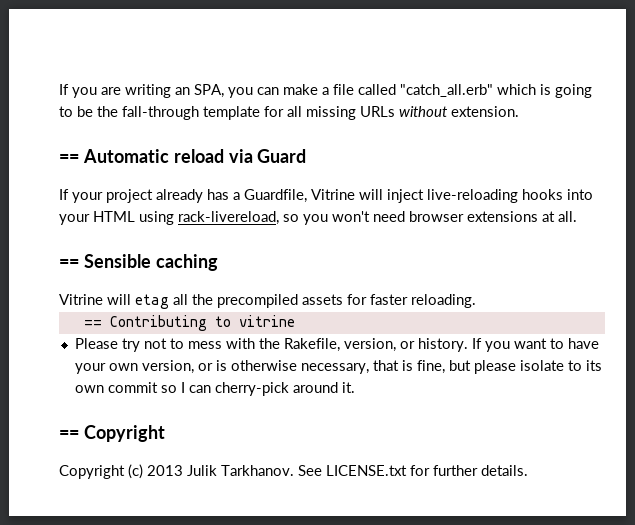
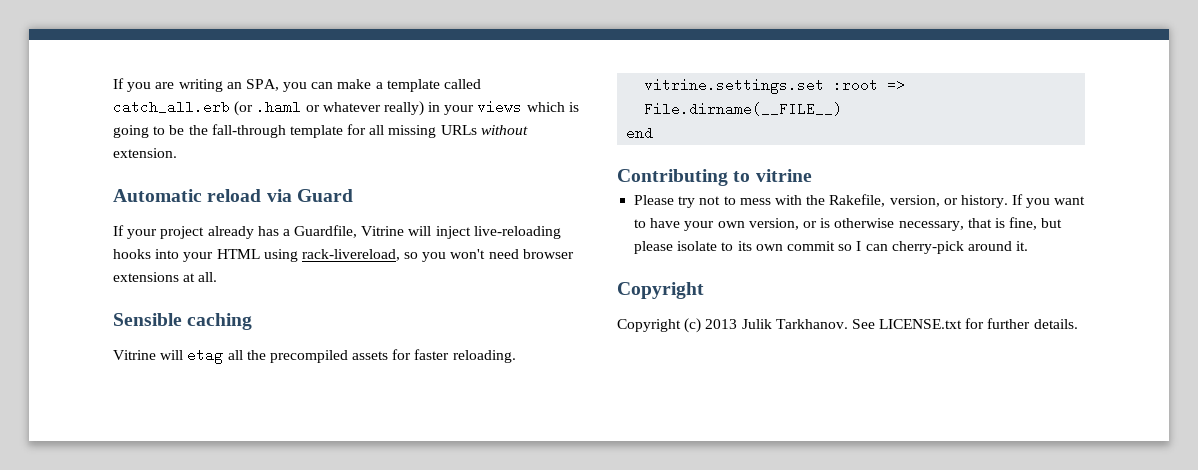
[333,84,493,97] file called "catch_all.erb" -> [386,79,482,92] [113,100,523,116] template called catch_all.erb (or .haml or whatever really) in your views
[59,154,79,163] == -> (177, 153) none
[59,259,79,268] == -> (218, 277) none
[83,320,102,327] == -> [644,78,906,94] [644,102,843,116] [626,126,654,140] vitrine.settings.set :root => File.dirname(__FILE__) // end //
[59,430,79,439] == -> (1029, 246) none

